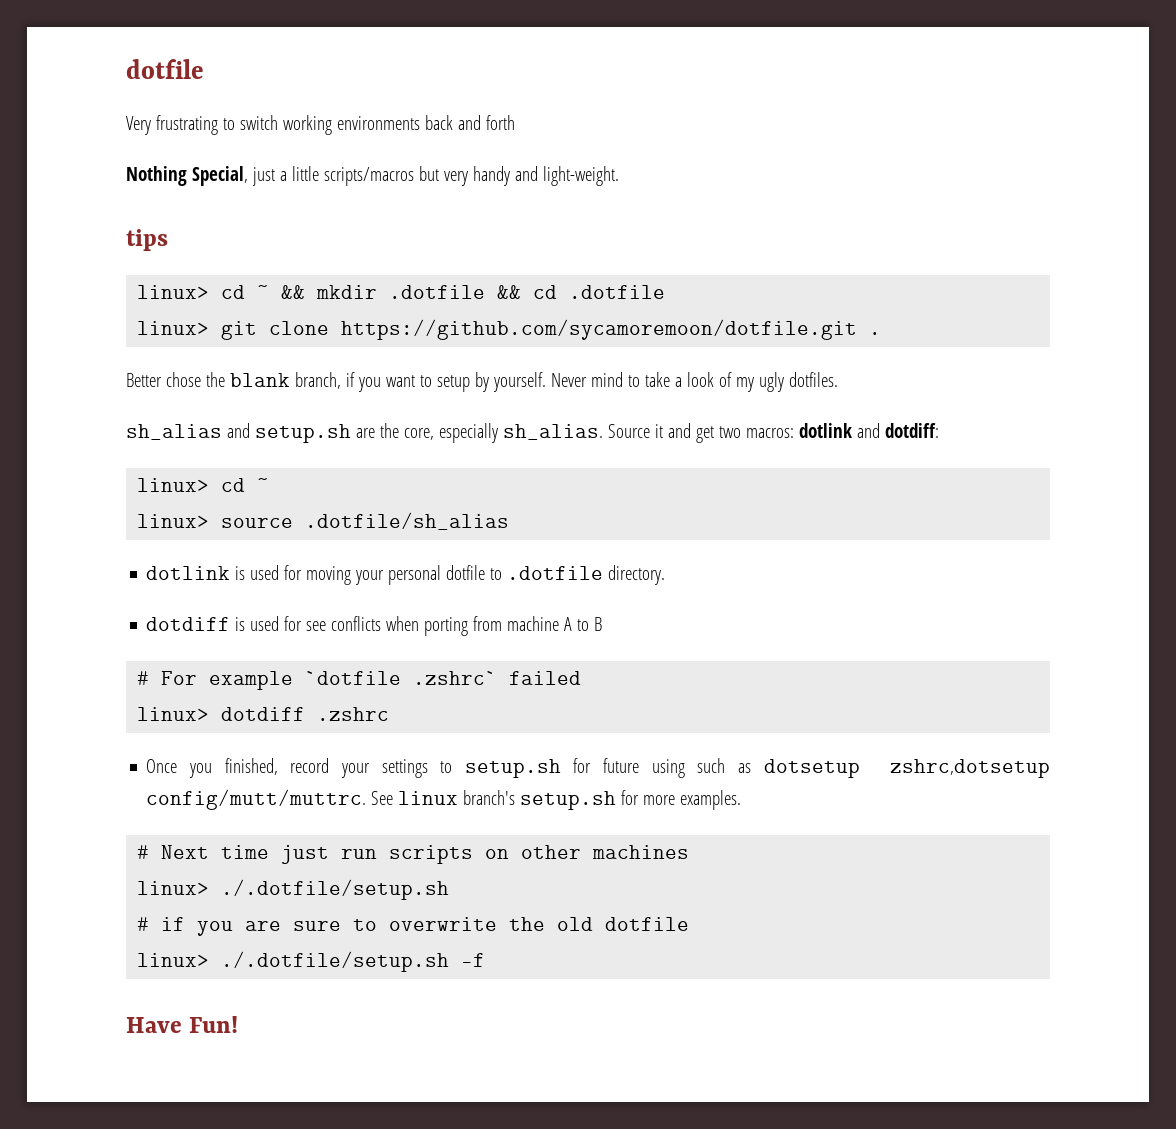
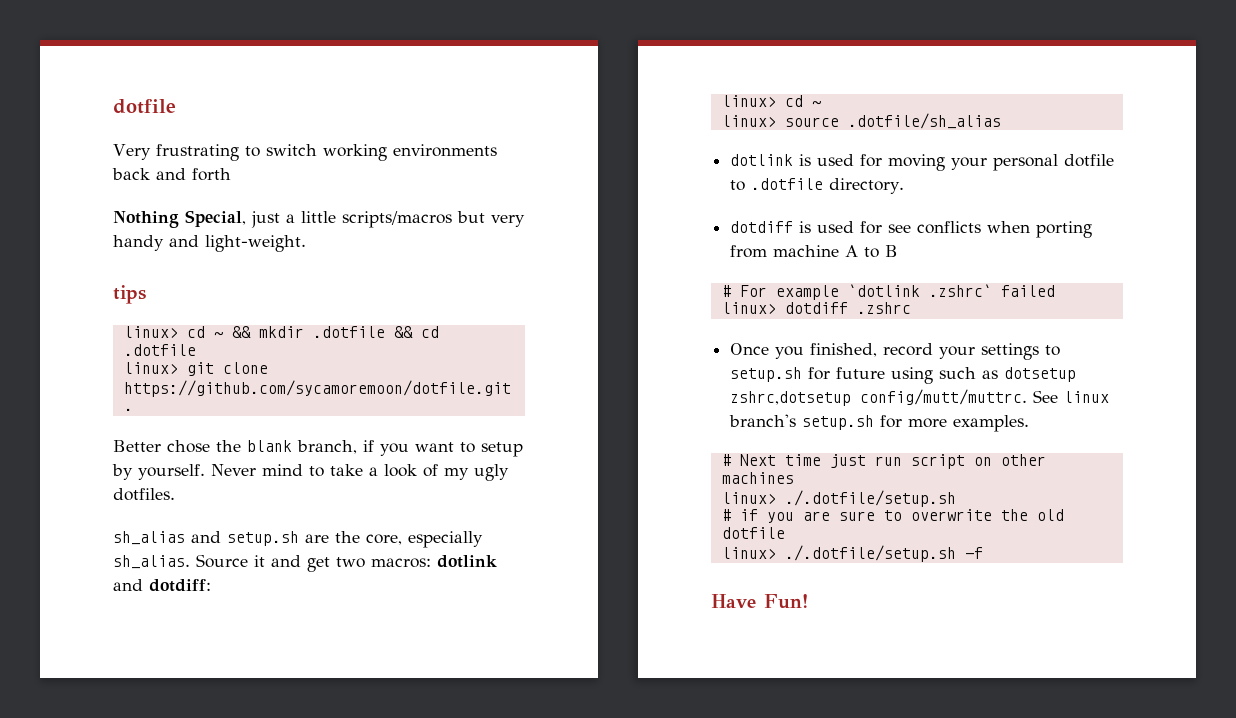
[305,671,402,685] `dotfile -> [847,284,920,297] `dotlink
[389,845,474,864] scripts -> [910,454,965,469] script

